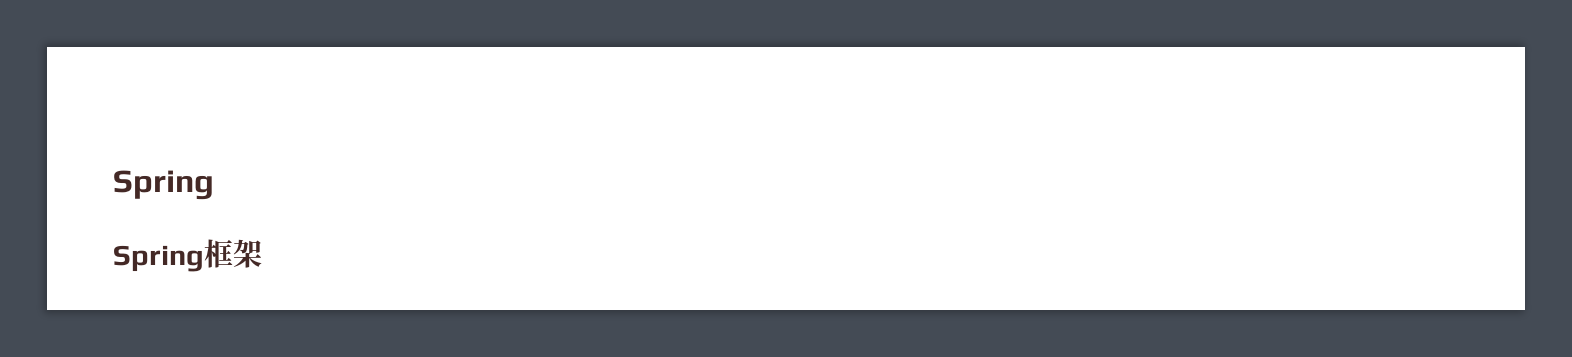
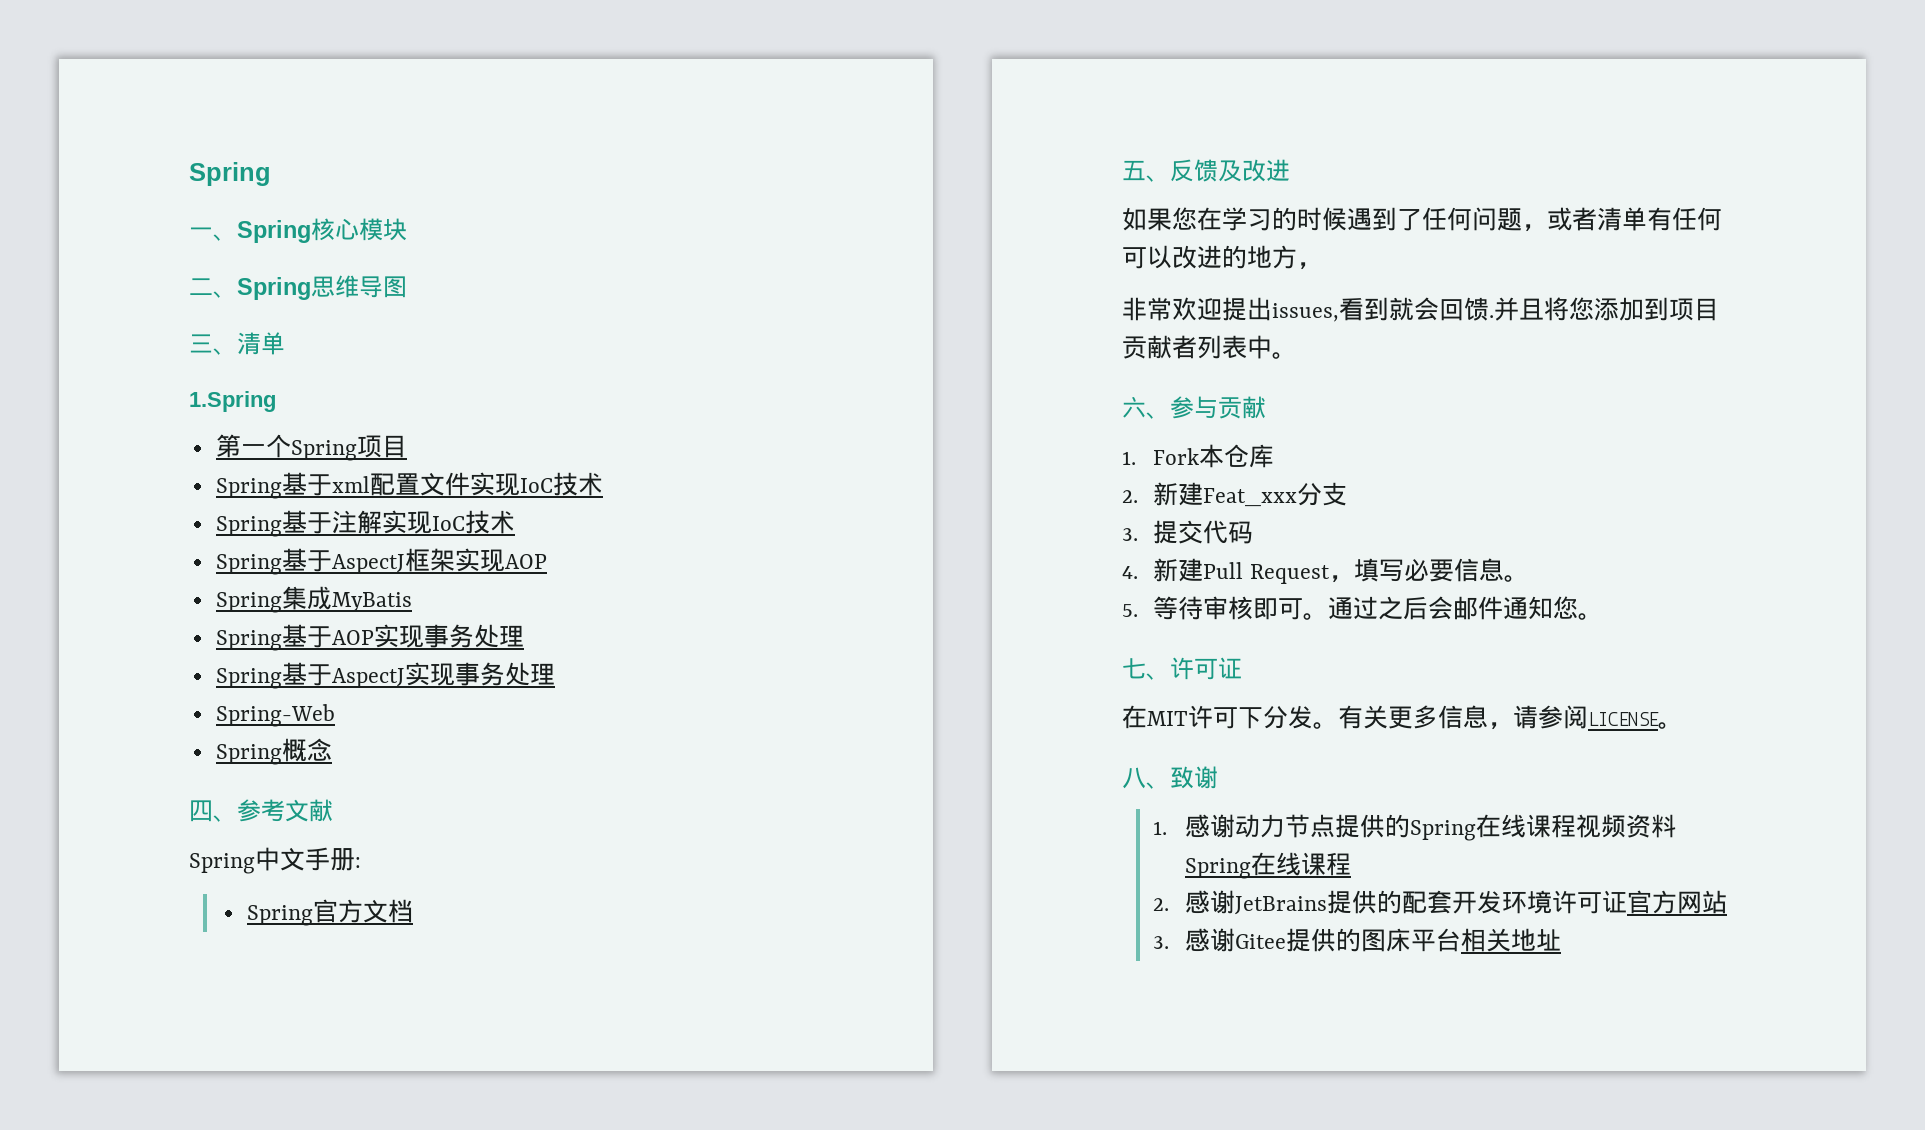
[113,239,262,272] Spring框架 -> [189,218,407,243] [189,275,407,300] [189,332,285,355] [189,391,276,412] [215,434,407,461] [215,472,603,499] [215,510,515,537] [215,548,547,575] [215,586,412,613] [215,624,524,651] [215,662,555,689] [215,704,335,727] [215,738,332,765] [189,799,333,822] [189,847,361,874] [247,899,414,926] [1122,159,1290,182] [1122,207,1722,232] [1122,245,1322,270] [1122,297,1719,322] [1122,335,1297,359] [1122,396,1266,419] [1122,444,1275,468] [1122,482,1348,507] [1122,520,1254,544] [1122,558,1530,584] [1122,596,1604,620] [1122,657,1242,680] [1122,705,1683,730] [1122,766,1218,789] [1153,814,1676,841] [1184,852,1351,879] [1153,890,1727,915] [1153,928,1561,952] 一、Spring核心模块 // 二、Spring思维导图 // 三、清单 // 1.Spring // 第一个Spring项目 // Spring基于xml配置文件实现IoC技术 // Spring基于注解实现IoC技术 // Spring基于AspectJ框架实现AOP // Spring集成MyBatis // Spring基于AOP实现事务处理 // Spring基于AspectJ实现事务处理 // Spring-Web // Spring概念 // 四、参考文献 // Spring中文手册: // Spring官方文档 // 五、反馈及改进 // 如果您在学习的时候遇到了任何问题，或者清单有任何可以改进的地方， // 非常欢迎提出issues,看到就会回馈.并且将您添加到项目贡献者列表中。 // 六、参与贡献 // 1. Fork本仓库 // 2.新建Feat_xxx分支 // 3.提交代码 // 4.新建Pull Request，填写必要信息。 // 5.等待审核即可。通过之后会邮件通知您。 // 七、许可证 // 在MIT许可下分发。有关更多信息，请参阅LICENSE。 // 八、致谢 // 1.感谢动力节点提供的Spring在线课程视频资料Spring在线课程 // 2.感谢JetBrains提供的配套开发环境许可证官方网站 // 3.感谢Gitee提供的图床平台相关地址

